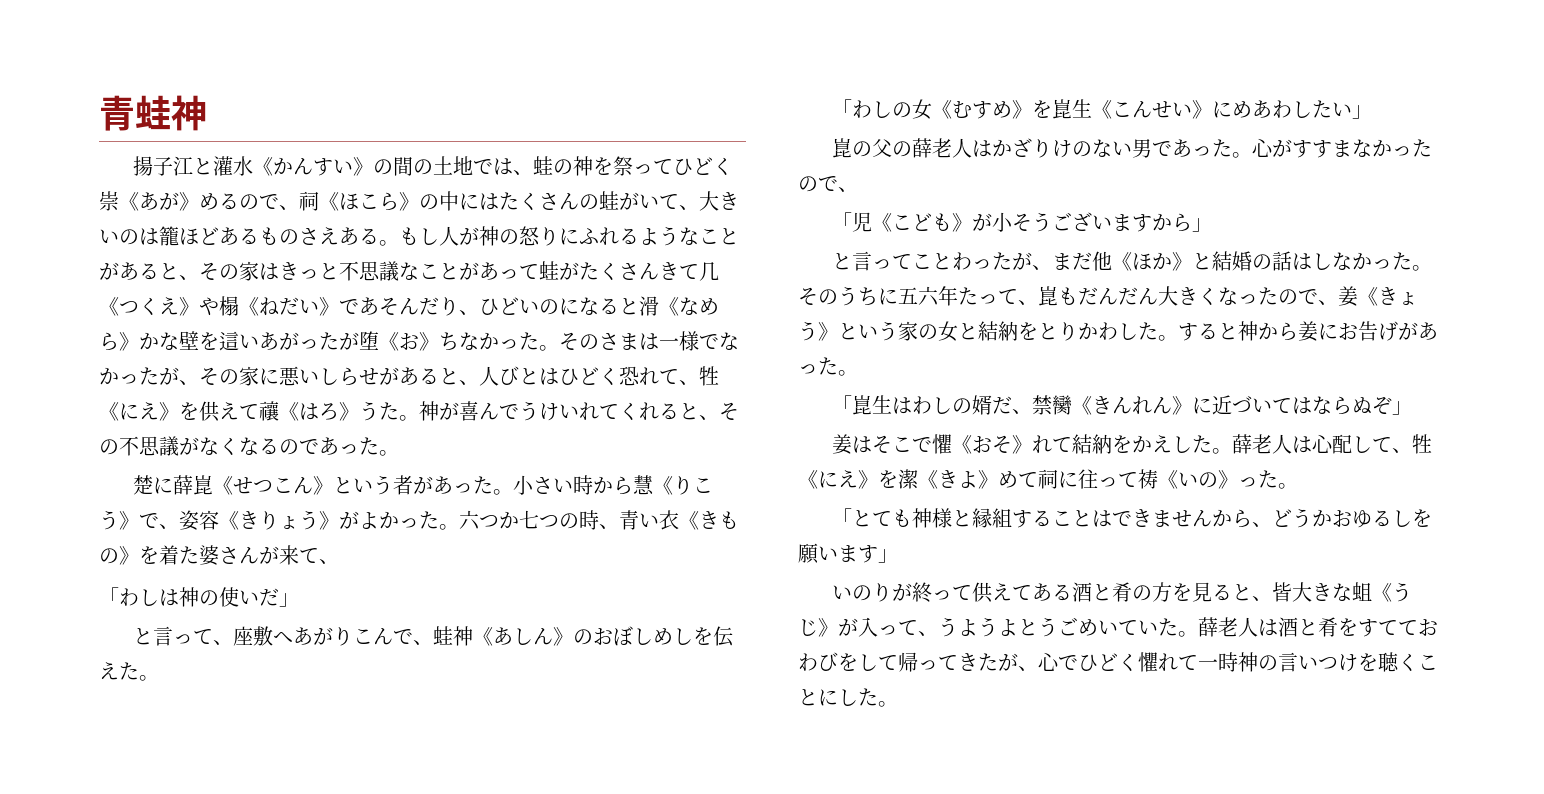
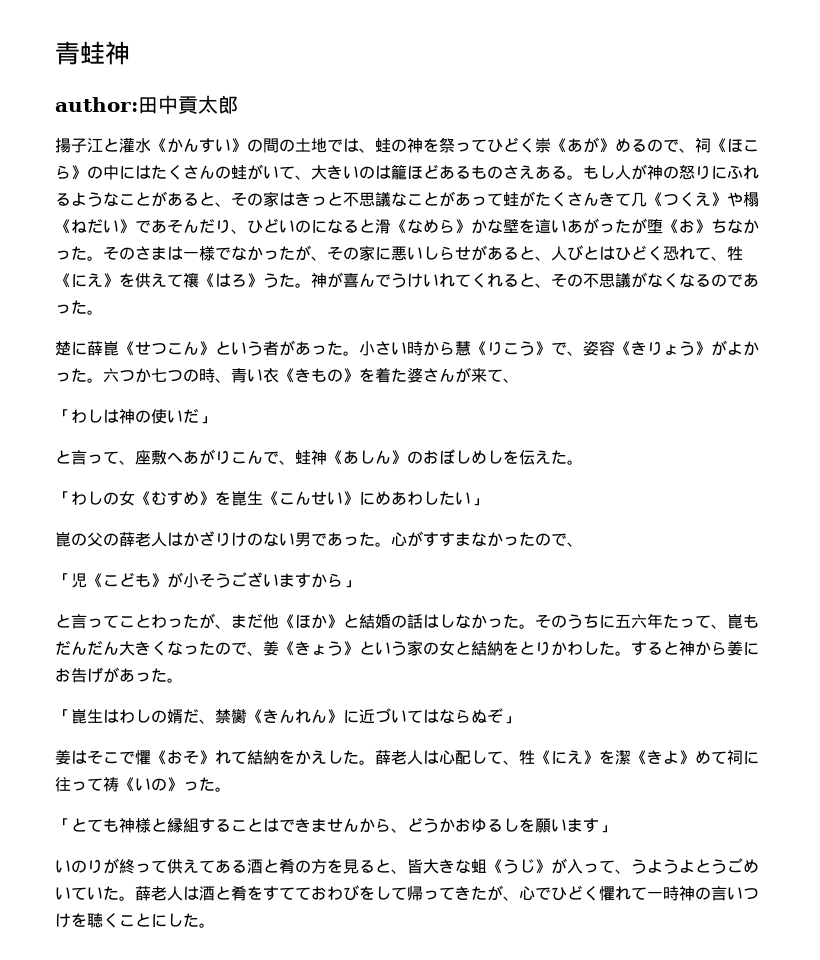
(207, 113) none -> [55,95,238,114] // author:田中貢太郎

